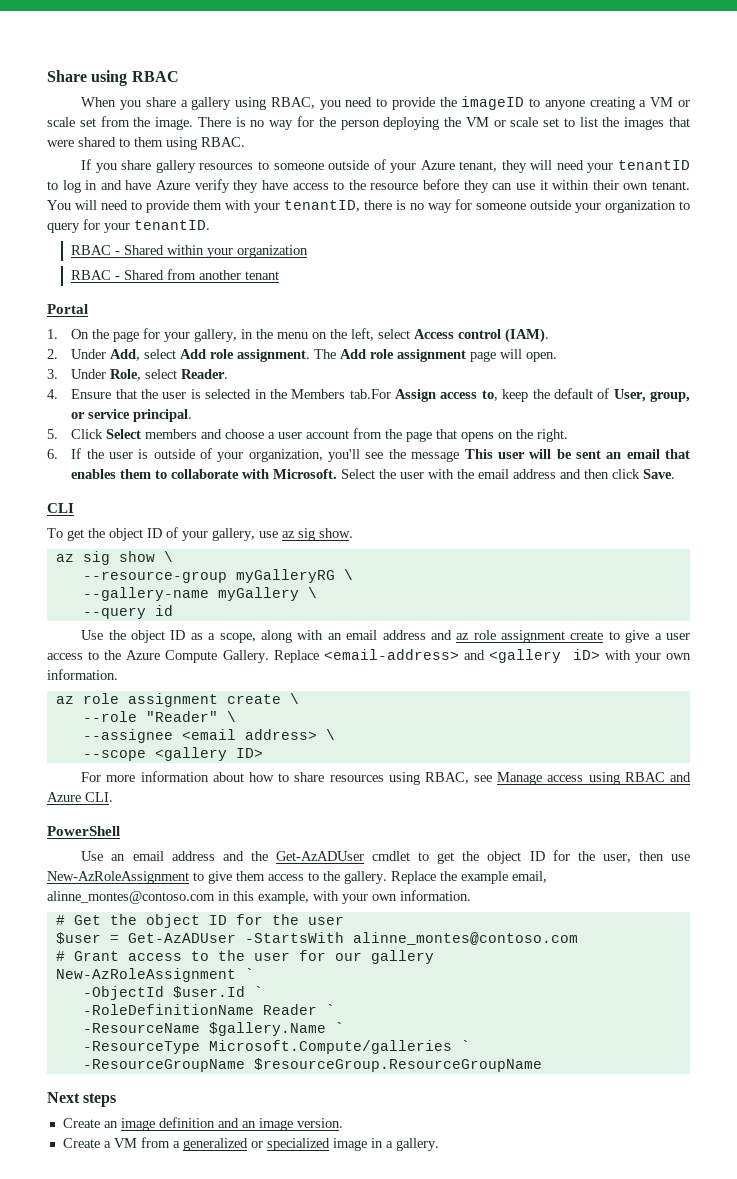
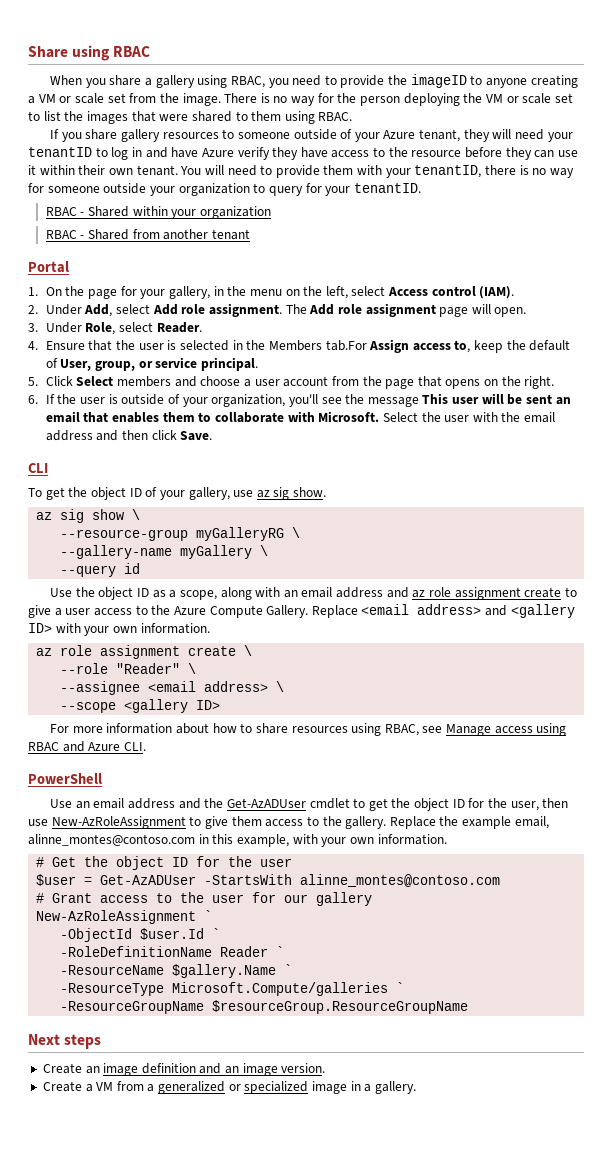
[323,649,459,660] <email-address> -> [361,604,482,615] <email address>
[572,649,600,660] iD> -> [28,623,52,633] ID>

